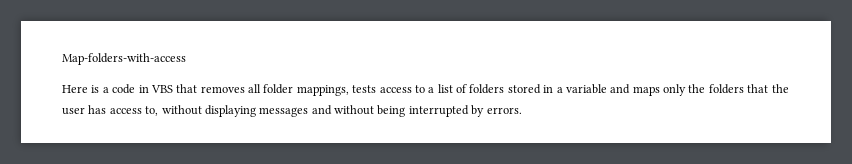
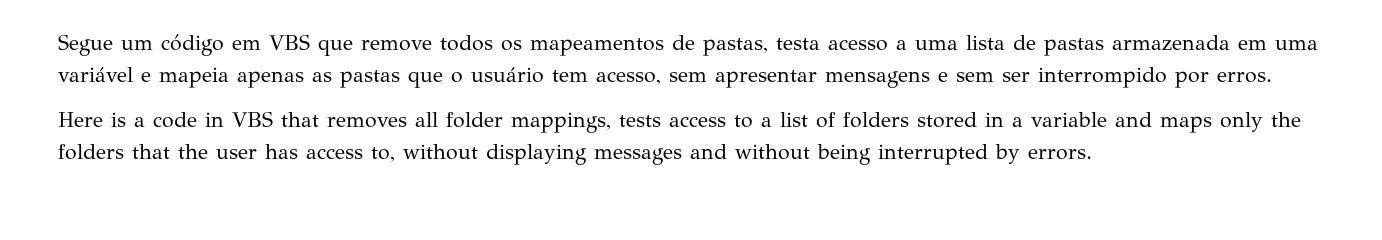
[62,53,186,65] Map-folders-with-access -> [58,34,1318,56] [58,67,1272,88] Segue um código em VBS que remove todos os mapeamentos de pastas, testa acesso a uma lista de pastas armazenada em uma variável e mapeia apenas as pastas que o usuário tem acesso, sem apresentar mensagens e sem ser interrompido por erros.

